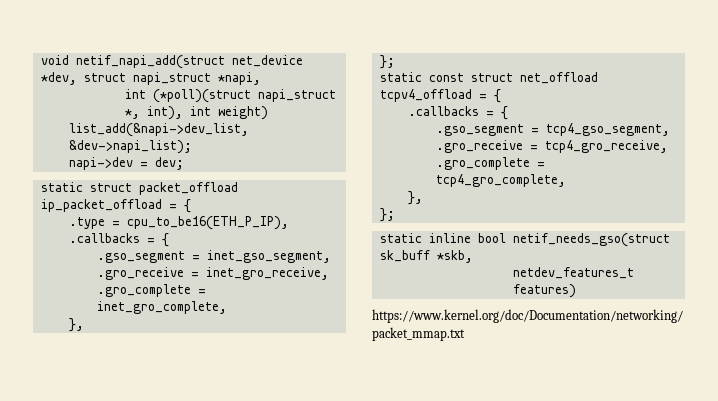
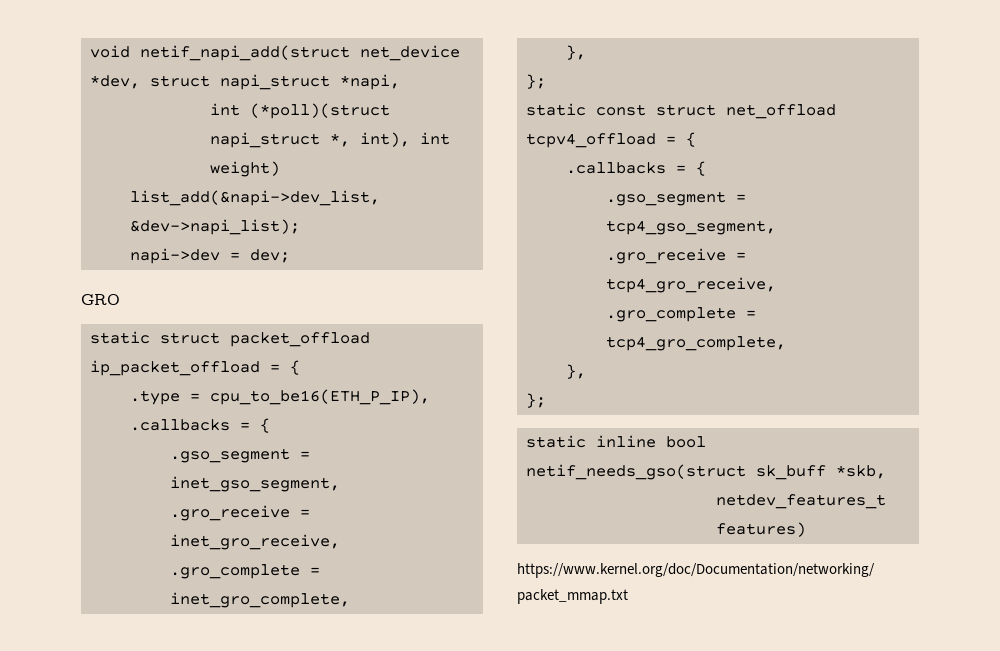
(184, 163) none -> [81,294,120,305] // GRO

